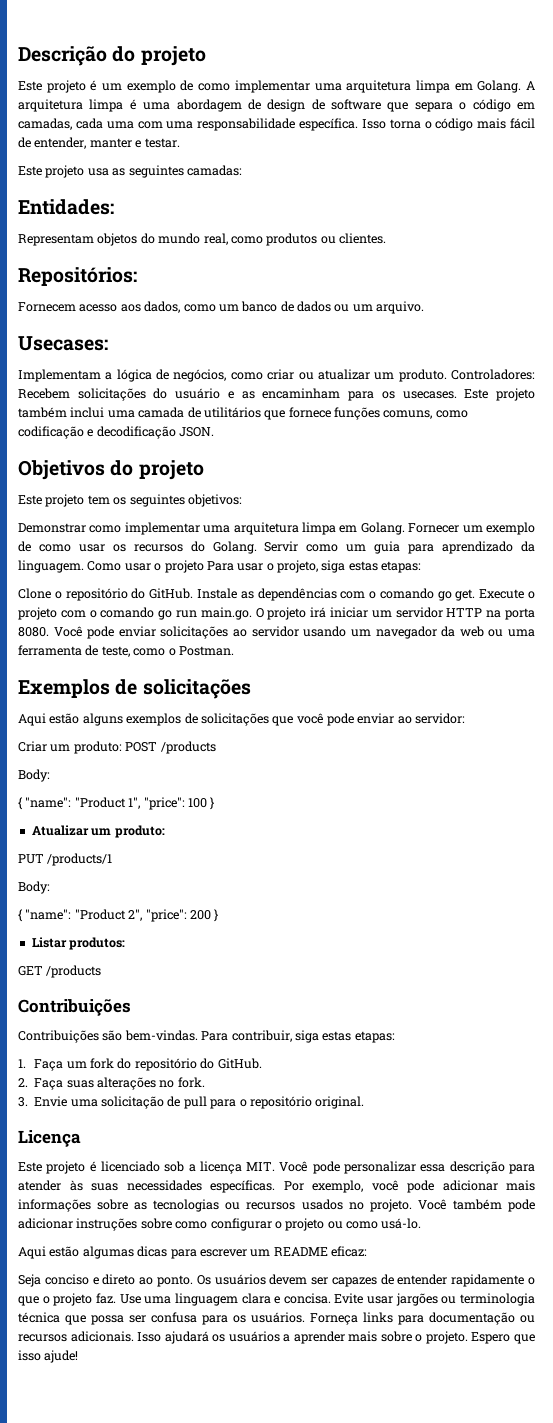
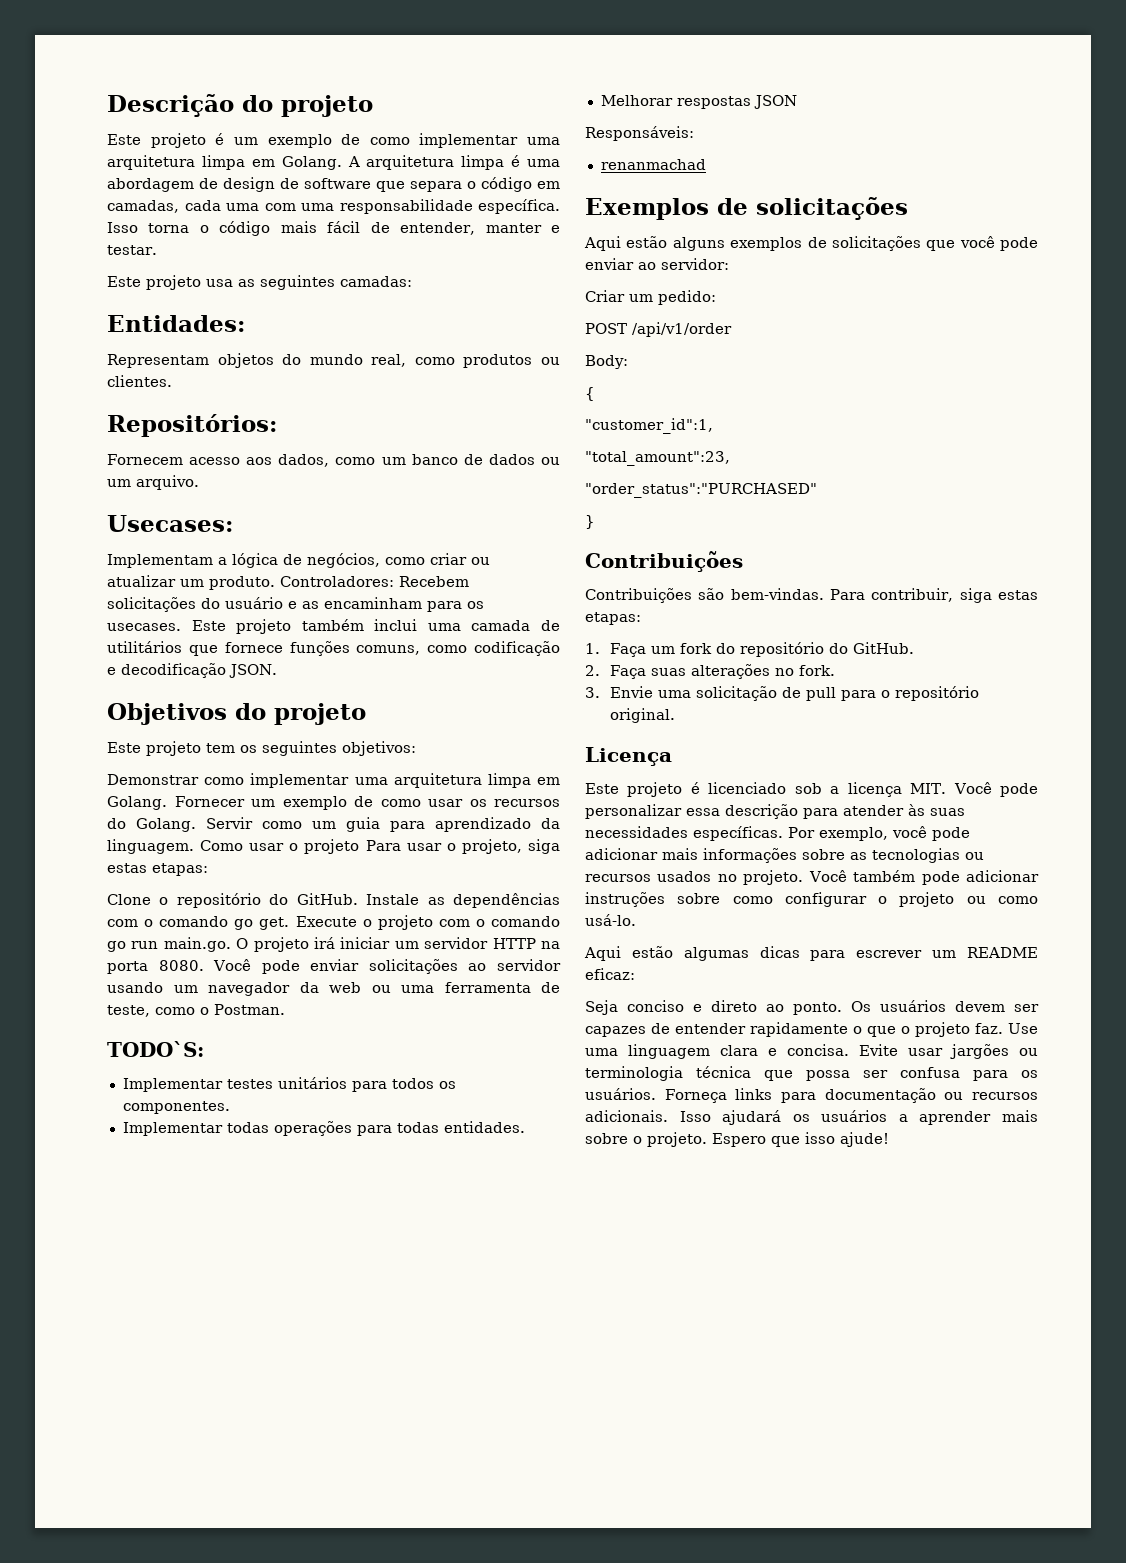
(234, 651) none -> [107,1041,204,1057] [122,1077,456,1092] [122,1101,230,1114] [122,1121,525,1136] [600,95,797,109] [585,126,694,141] [600,159,706,170] // TODO`S: // Implementar testes unitários para todos os componentes. // Implementar todas operações para todas entidades. // Melhorar respostas JSON // Responsáveis: // renanmachad
[73,741,216,754] [18,769,50,782] [18,797,215,810] [31,825,165,838] [18,853,113,866] [18,881,50,894] [18,909,219,922] [31,937,126,950] [18,965,102,978] produto: POST /products // Body: // { "name": "Product 1", "price": 100 } // Atualizar um produto: // PUT /products/1 // Body: // { "name": "Product 2", "price": 200 } // Listar produtos: // GET /products -> [658,290,716,305] [585,322,732,337] [585,355,628,369] [585,387,595,401] [585,418,713,434] [585,451,730,466] [585,483,817,498] [585,515,595,529] pedido: // POST /api/v1/order // Body: // { // "customer_id":1, // "total_amount":23, // "order_status":"PURCHASED" // }

